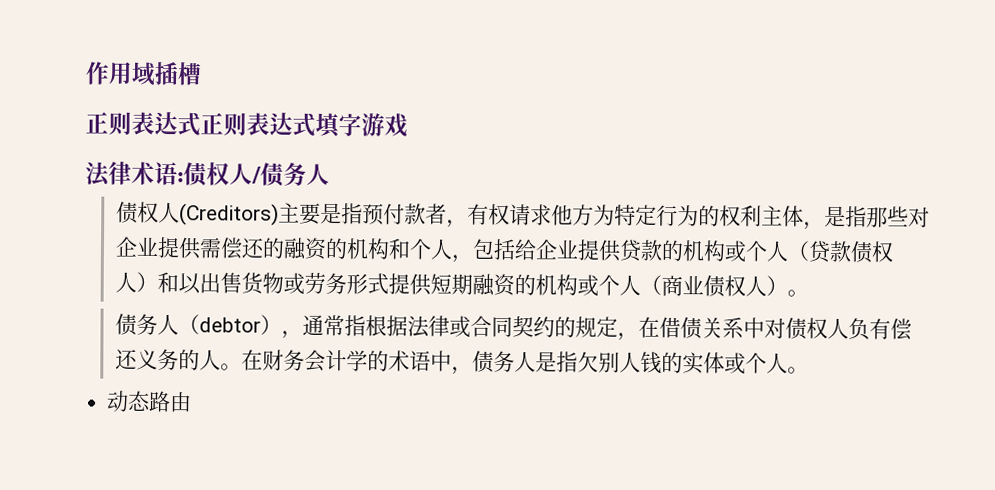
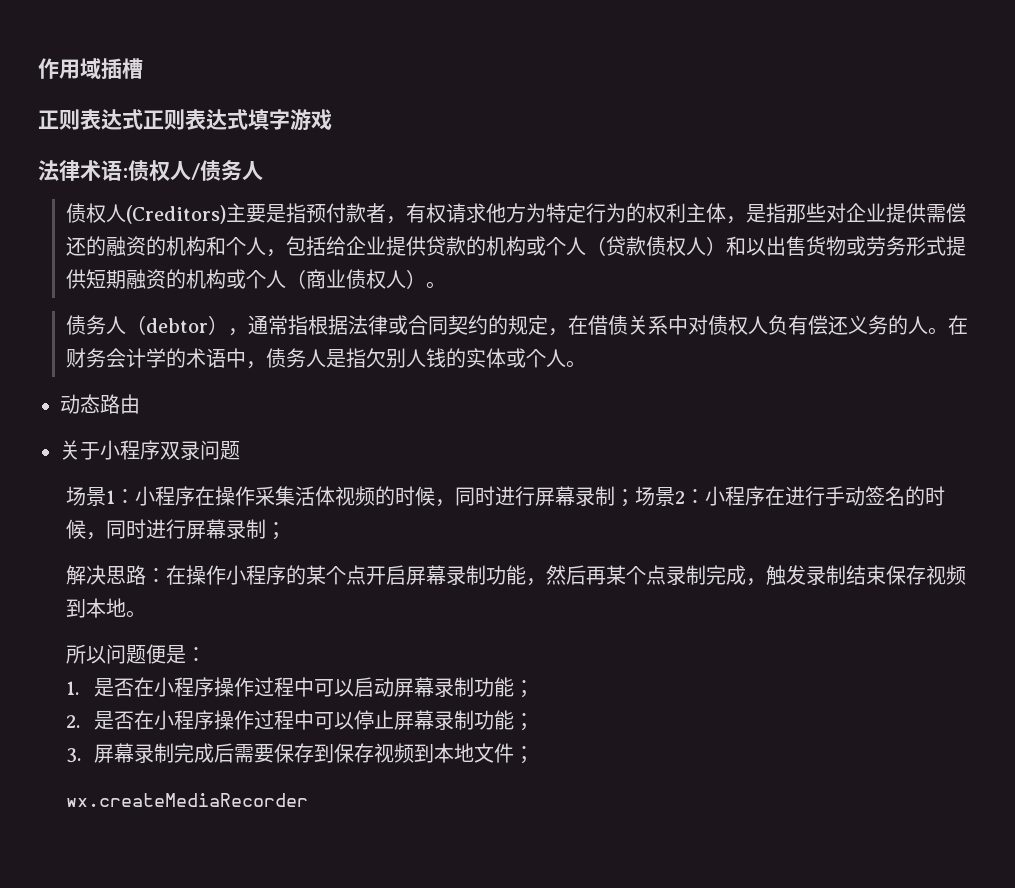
(193, 402) none -> [60,440,240,460] [66,486,946,507] [66,519,287,540] [66,565,967,586] [66,598,147,618] [66,644,207,664] [66,677,535,698] [66,710,535,731] [66,743,535,764] [66,793,309,807] // 关于小程序双录问题 // 场景1：小程序在操作采集活体视频的时候，同时进行屏幕录制；场景2：小程序在进行手动签名的时候，同时进行屏幕录制； // 解决思路：在操作小程序的某个点开启屏幕录制功能，然后再某个点录制完成，触发录制结束保存视频到本地。 // 所以问题便是： // 1.是否在小程序操作过程中可以启动屏幕录制功能； // 2.是否在小程序操作过程中可以停止屏幕录制功能； // 3.屏幕录制完成后需要保存到保存视频到本地文件； // wx.createMediaRecorder

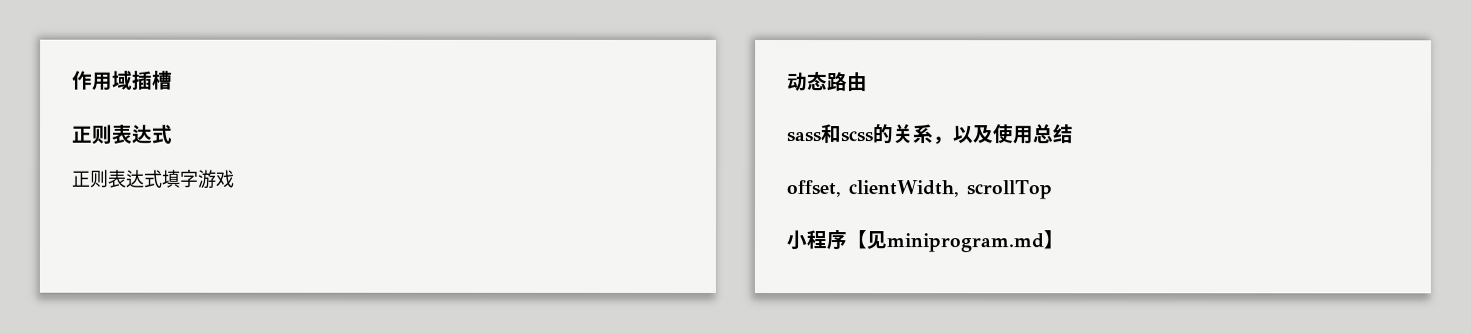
(143, 119) none -> (173, 134) //
[38,160,263,181] [66,203,967,224] [66,236,967,257] [66,269,447,289] [66,315,969,336] [66,348,587,369] [60,394,140,414] [60,440,240,460] [66,486,946,507] [66,519,287,540] [66,565,967,586] [66,598,147,618] [66,644,207,664] [66,677,535,698] [66,710,535,731] [66,743,535,764] [66,793,309,807] 法律术语:债权人/债务人 // 债权人(Creditors)主要是指预付款者，有权请求他方为特定行为的权利主体，是指那些对企业提供需偿还的融资的机构和个人，包括给企业提供贷款的机构或个人（贷款债权人）和以出售货物或劳务形式提供短期融资的机构或个人（商业债权人）。 // 债务人（debtor），通常指根据法律或合同契约的规定，在借债关系中对债权人负有偿还义务的人。在财务会计学的术语中，债务人是指欠别人钱的实体或个人。 // 动态路由 // 关于小程序双录问题 // 场景1：小程序在操作采集活体视频的时候，同时进行屏幕录制；场景2：小程序在进行手动签名的时候，同时进行屏幕录制； // 解决思路：在操作小程序的某个点开启屏幕录制功能，然后再某个点录制完成，触发录制结束保存视频到本地。 // 所以问题便是： // 1.是否在小程序操作过程中可以启动屏幕录制功能； // 2.是否在小程序操作过程中可以停止屏幕录制功能； // 3.屏幕录制完成后需要保存到保存视频到本地文件； // wx.createMediaRecorder -> [787,71,868,92] [787,124,1074,145] [786,180,1052,200] [786,230,1064,253] 动态路由 // sass和scss的关系，以及使用总结 // offset, clientWidth, scrollTop // 小程序【见miniprogram.md】

